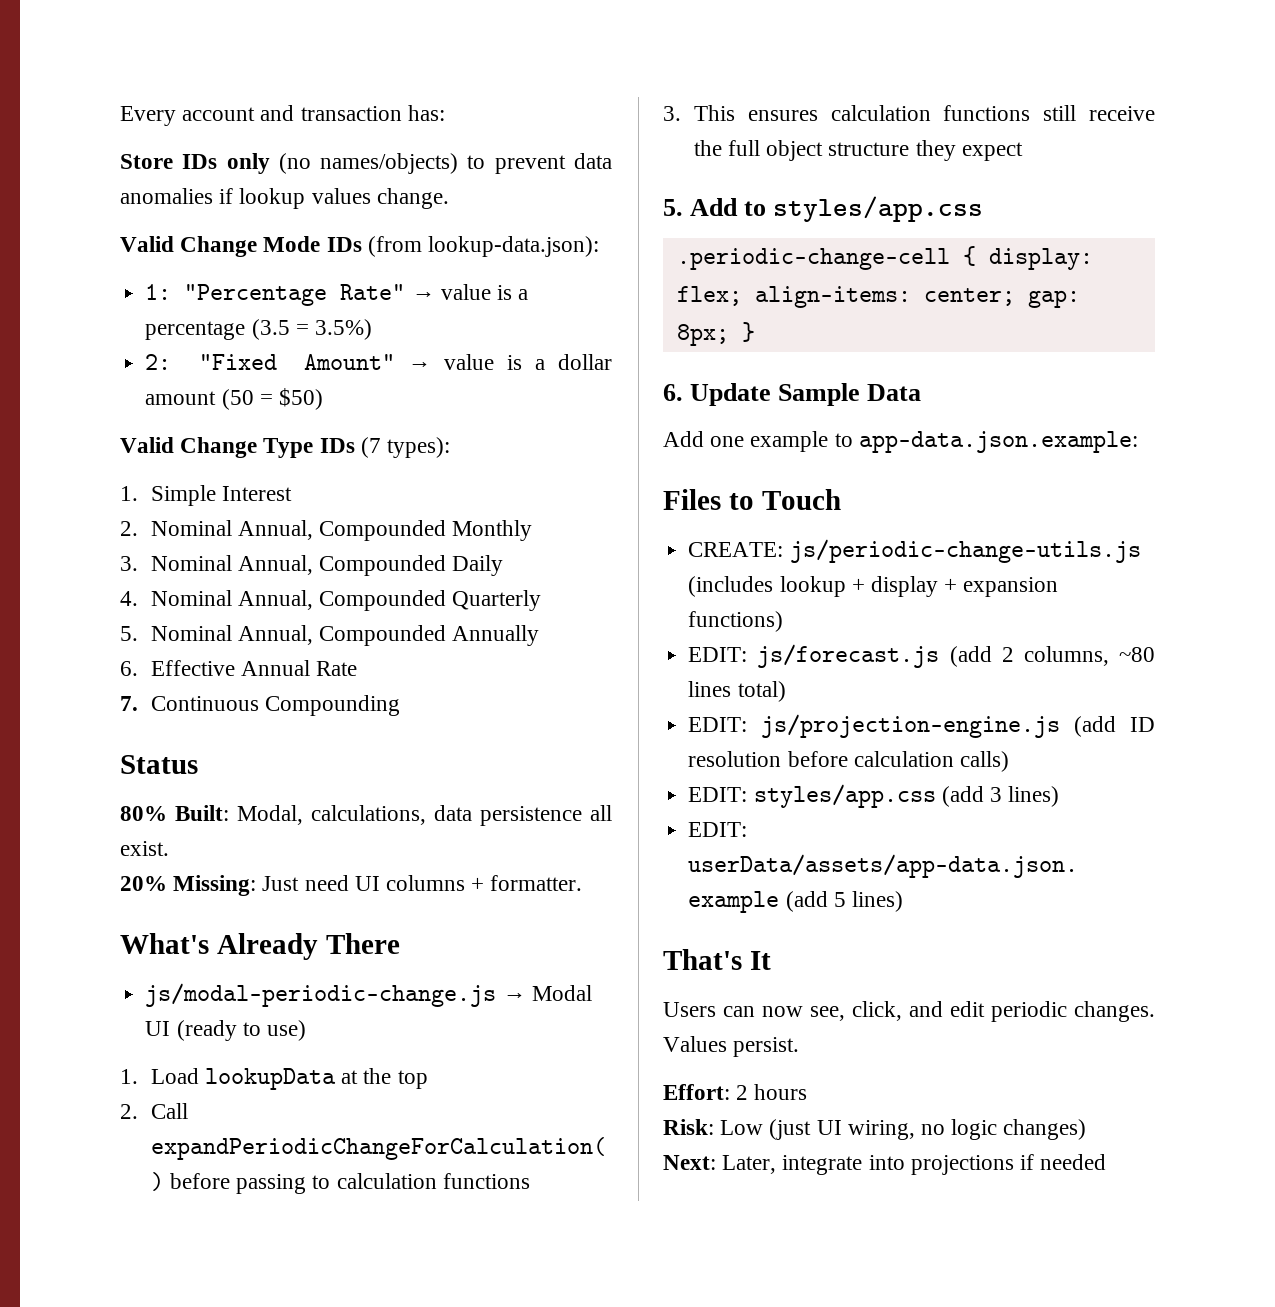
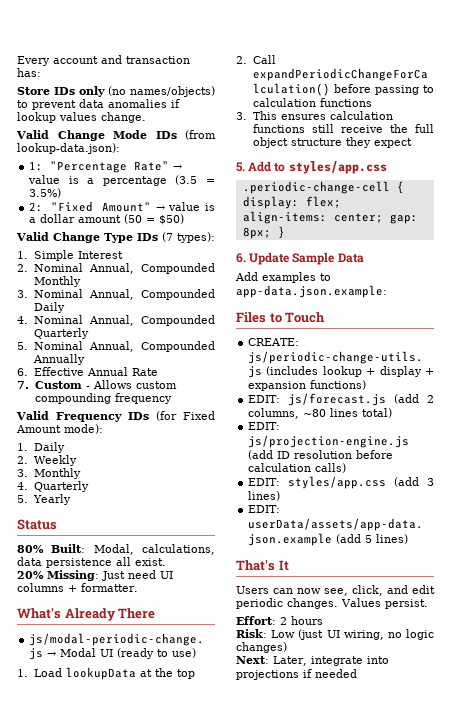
[150,695,401,716] Continuous Compounding -> [34,380,177,389] [34,393,172,404] [16,411,215,422] [16,424,103,434] [17,442,65,453] [17,455,77,466] [17,468,81,479] [17,481,89,492] [17,494,71,505] Custom - Allows custom compounding frequency // Valid Frequency IDs (for Fixed Amount mode): // 1. Daily // 2. Weekly // 3. Monthly // 4. Quarterly // 5. Yearly
[710,431,829,452] one example -> [262,272,316,283] examples

